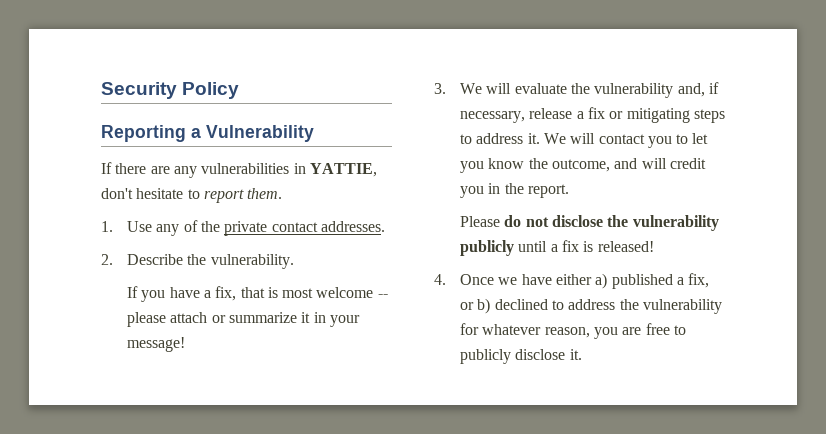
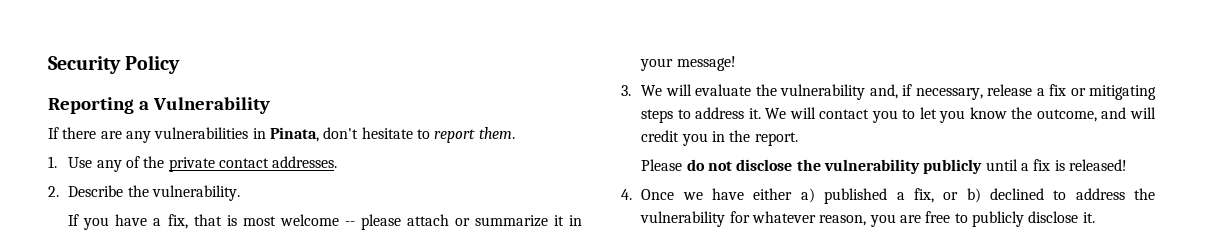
[309,163,377,177] YATTIE, -> [269,127,319,142] Pinata,

